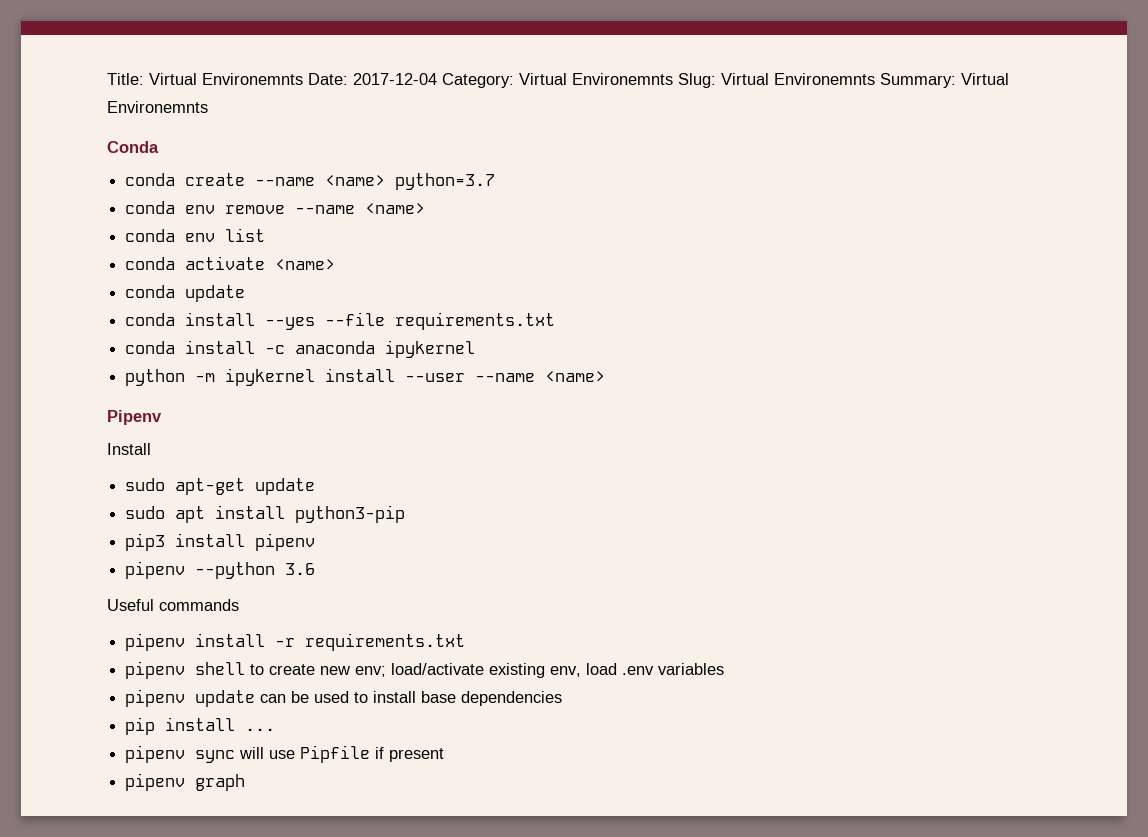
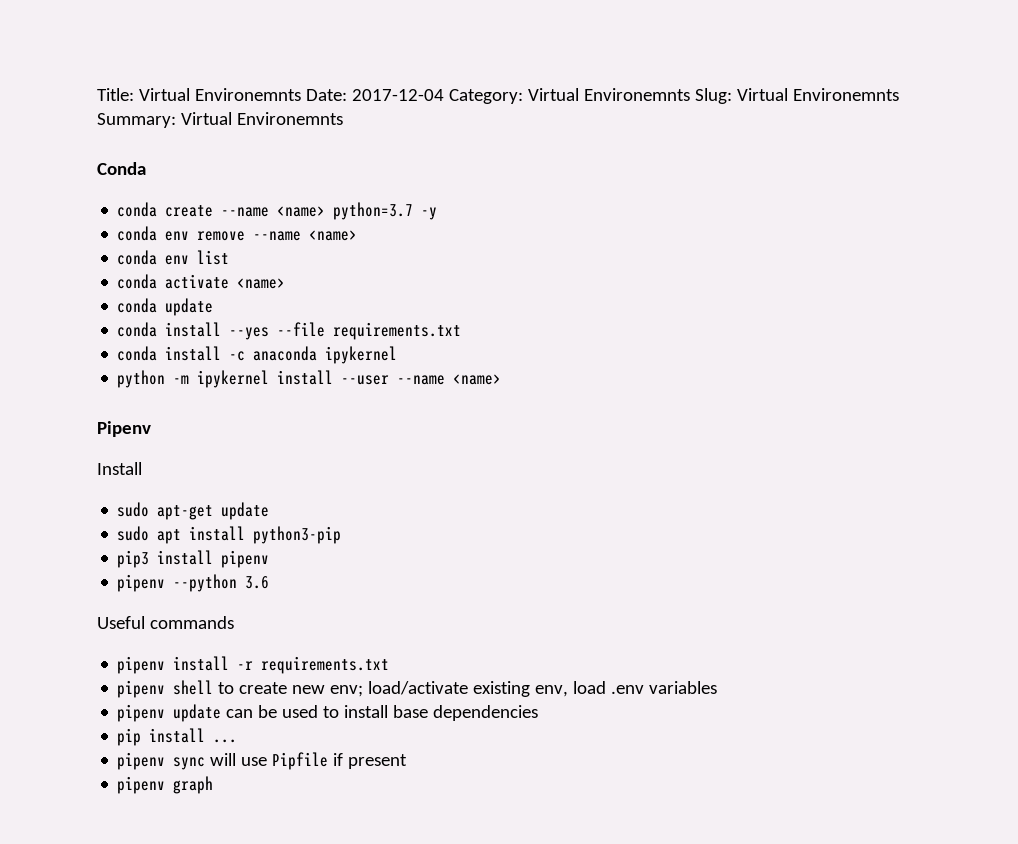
(496, 181) none -> [421,207,438,220] -y

